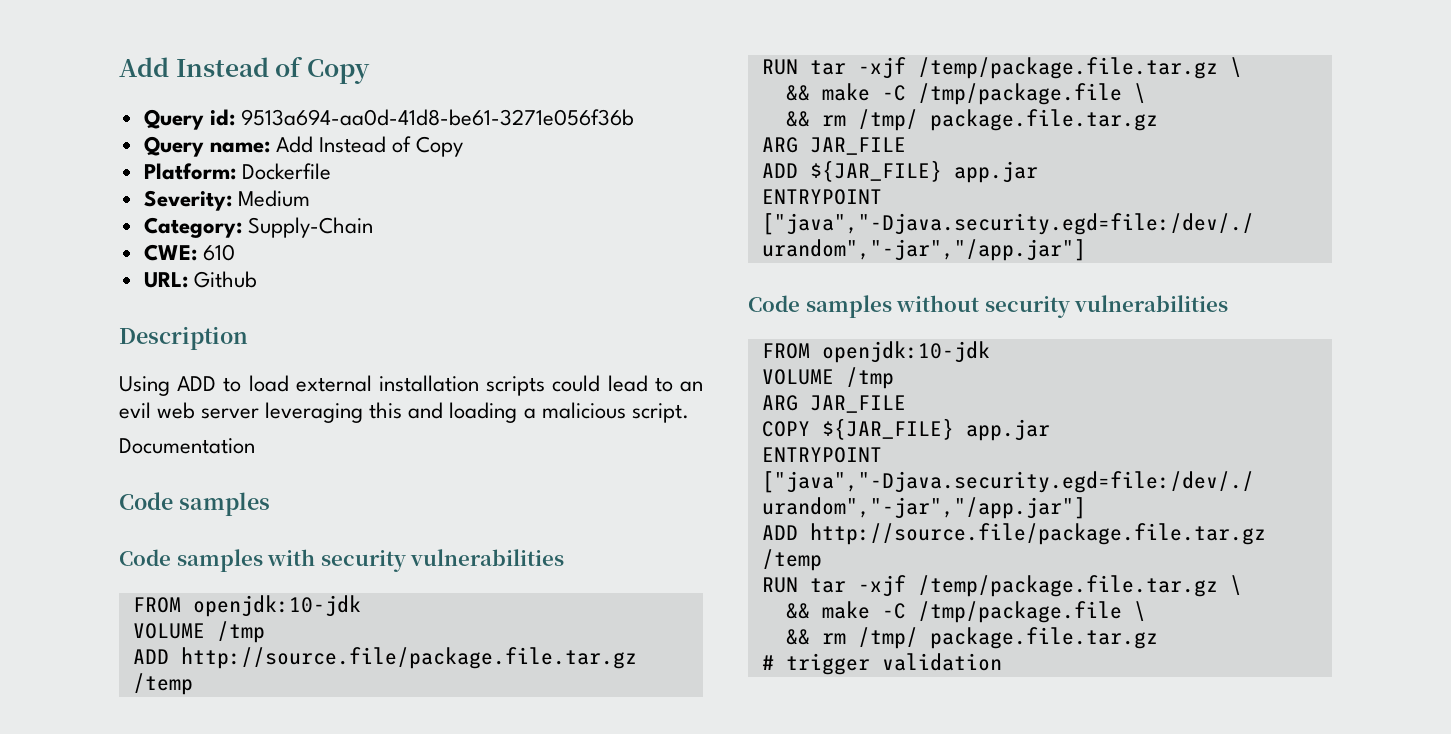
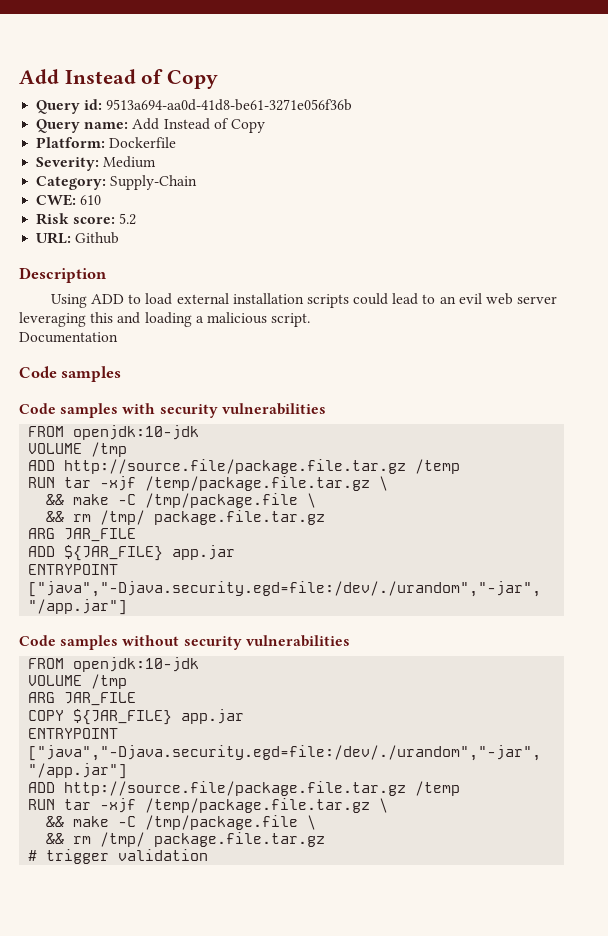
(235, 252) none -> [36,213,137,225] // Risk score: 5.2

